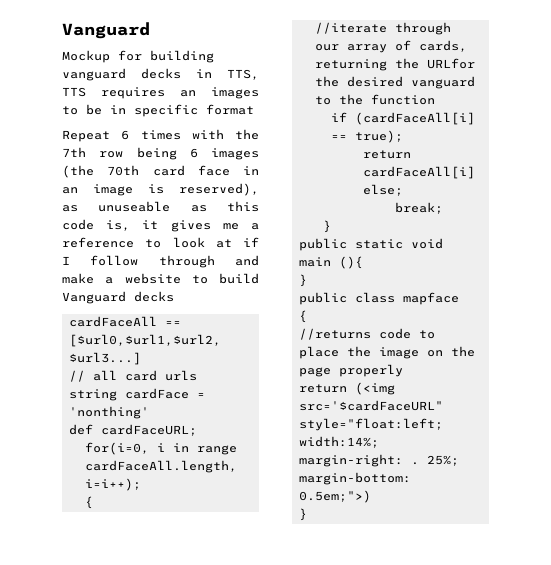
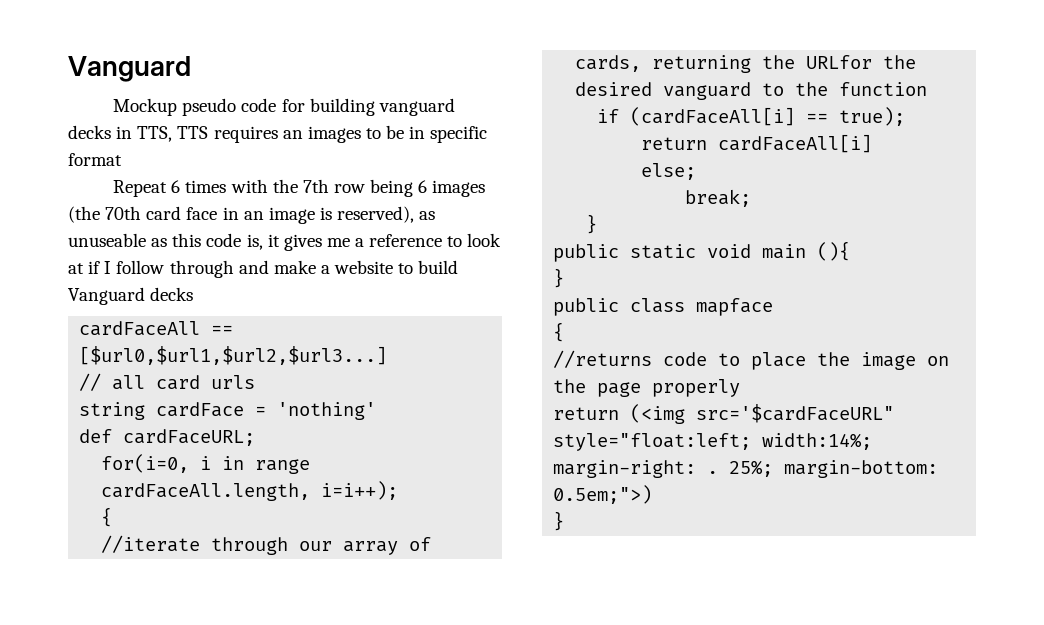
(110, 56) none -> [182,98,277,116] pseudo code
[68,406,149,419] 'nonthing' -> [277,402,377,420] 'nothing'

